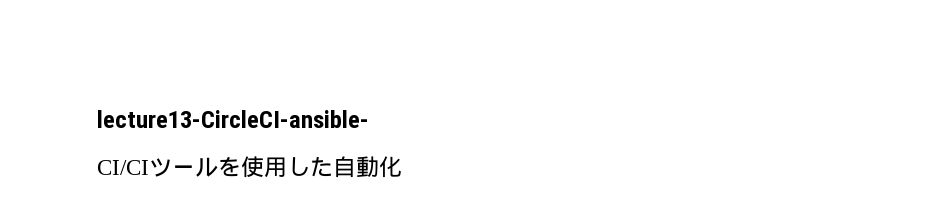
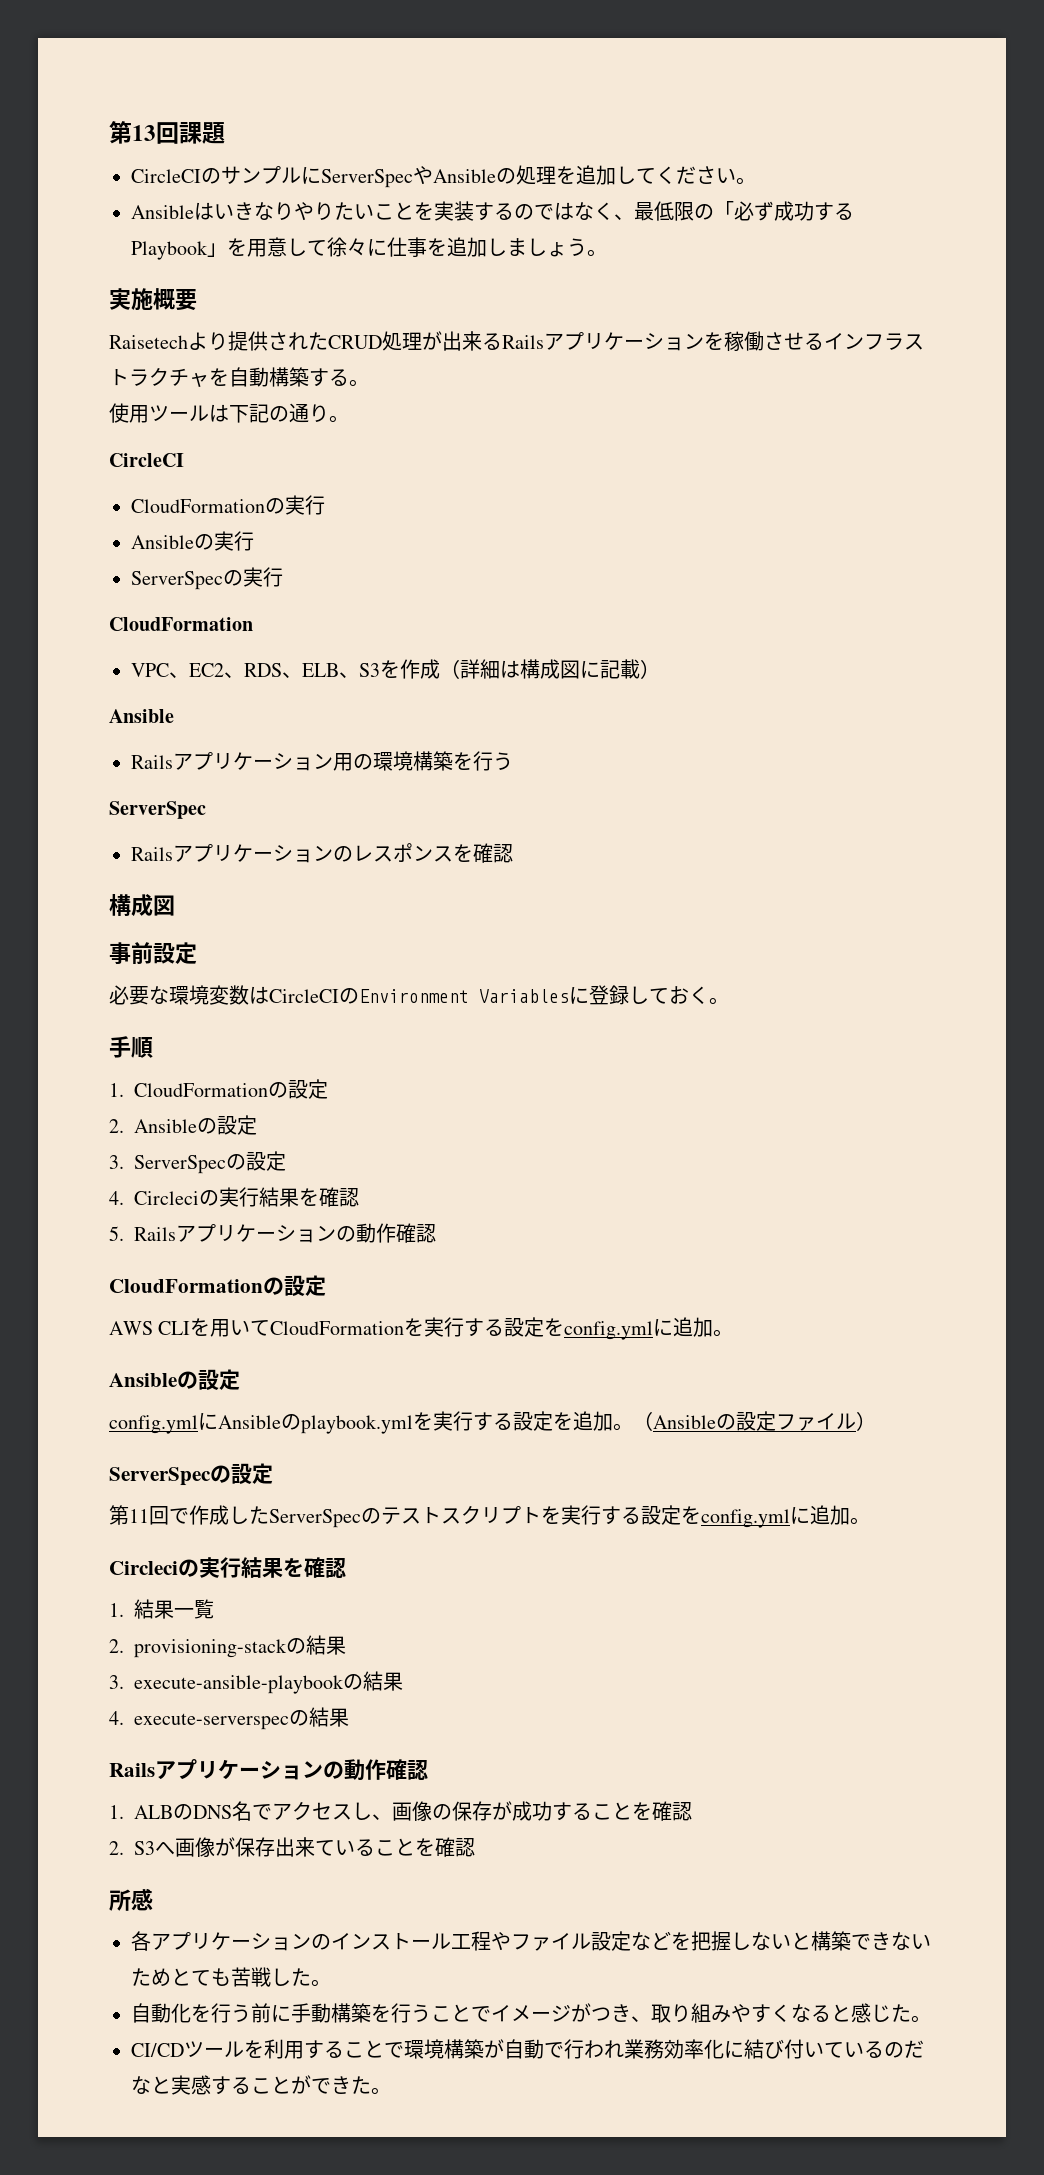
[97,110,369,128] [97,156,402,178] lecture13-CircleCI-ansible- // CI/CIツールを使用した自動化 -> [109,121,225,144] [131,165,756,188] [131,201,854,221] [131,237,607,260] [109,288,197,311] [109,331,924,352] [109,367,369,387] [109,403,349,423] [109,453,184,467] [131,495,325,515] [131,531,254,551] [131,567,283,590] [109,617,253,631] [131,659,660,679] [109,709,174,723] [131,751,513,771] [109,801,206,819] [131,843,513,863] [109,894,175,917] [109,942,197,964] [109,985,729,1005] [109,1036,153,1058] [109,1079,328,1099] [109,1115,257,1135] [109,1151,286,1174] [109,1187,359,1207] [109,1223,436,1243] [109,1275,326,1296] [109,1317,734,1340] [109,1369,240,1390] [109,1411,876,1434] [109,1463,273,1486] [109,1505,870,1528] [109,1557,346,1578] [109,1599,214,1619] [109,1635,346,1658] [109,1671,403,1694] [109,1707,349,1730] [109,1759,428,1781] [109,1801,692,1821] [109,1837,475,1857] [109,1888,153,1911] [131,1931,931,1951] [131,1967,331,1987] [131,2003,931,2023] [131,2039,924,2059] [131,2075,391,2095] 第13回課題 // CircleCIのサンプルにServerSpecやAnsibleの処理を追加してください。 // Ansibleはいきなりやりたいことを実装するのではなく、最低限の「必ず成功するPlaybook」を用意して徐々に仕事を追加しましょう。 // 実施概要 // Raisetechより提供されたCRUD処理が出来るRailsアプリケーションを稼働させるインフラストラクチャを自動構築する。 // 使用ツールは下記の通り。 // CircleCI // CloudFormationの実行 // Ansibleの実行 // ServerSpecの実行 // CloudFormation // VPC、EC2、RDS、ELB、S3を作成（詳細は構成図に記載） // Ansible // Railsアプリケーション用の環境構築を行う // ServerSpec // Railsアプリケーションのレスポンスを確認 // 構成図 // 事前設定 // 必要な環境変数はCircleCIのEnvironment Variablesに登録しておく。 // 手順 // 1. CloudFormationの設定 // 2. Ansibleの設定 // 3. ServerSpecの設定 // 4. Circleciの実行結果を確認 // 5. Railsアプリケーションの動作確認 // CloudFormationの設定 // AWS CLIを用いてCloudFormationを実行する設定をconfig.ymlに追加。 // Ansibleの設定 // config.ymlにAnsibleのplaybook.ymlを実行する設定を追加。（Ansibleの設定ファイル） // ServerSpecの設定 // 第11回で作成したServerSpecのテストスクリプトを実行する設定をconfig.ymlに追加。 // Circleciの実行結果を確認 // 1.結果一覧 // 2. provisioning-stackの結果 // 3. execute-ansible-playbookの結果 // 4. execute-serverspecの結果 // Railsアプリケーションの動作確認 // 1. ALBのDNS名でアクセスし、画像の保存が成功することを確認 // 2. S3へ画像が保存出来ていることを確認 // 所感 // 各アプリケーションのインストール工程やファイル設定などを把握しないと構築できないためとても苦戦した。 // 自動化を行う前に手動構築を行うことでイメージがつき、取り組みやすくなると感じた。 // CI/CDツールを利用することで環境構築が自動で行われ業務効率化に結び付いているのだなと実感することができた。

